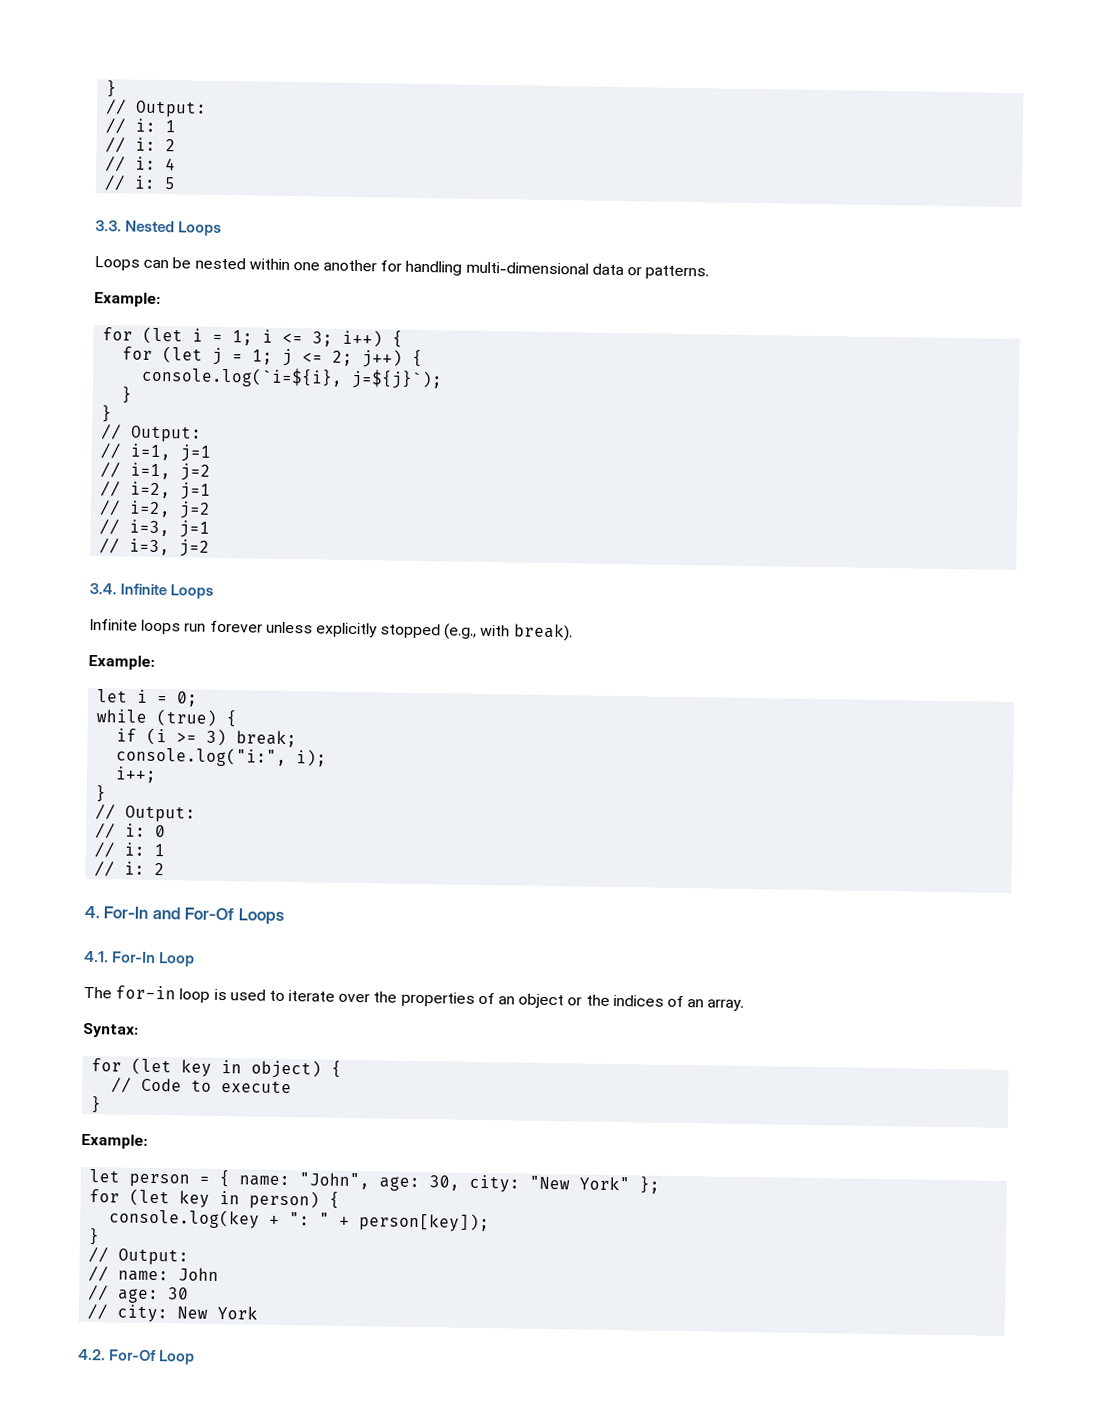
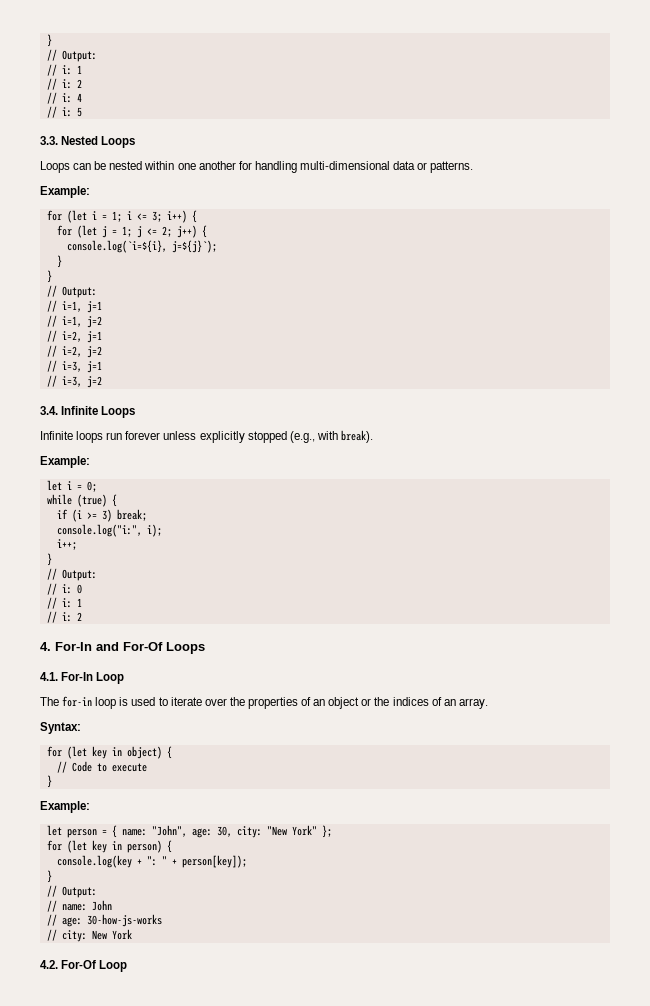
[168,1287,190,1300] 30 -> [86,914,162,927] 30-how-js-works

